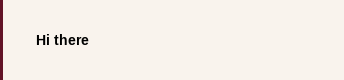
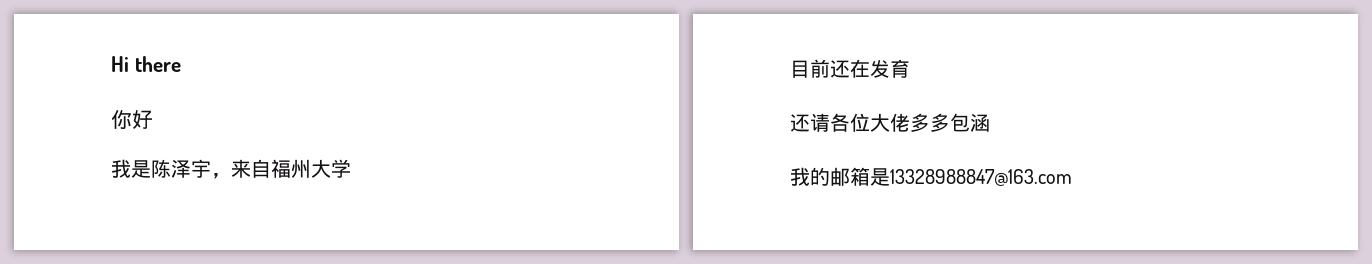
(89, 39) none -> [111,110,153,129] [111,159,351,179] [790,59,910,78] [790,113,990,132] [790,167,1072,186] // 你好 // 我是陈泽宇，来自福州大学 // 目前还在发育 // 还请各位大佬多多包涵 // 我的邮箱是13328988847@163.com

